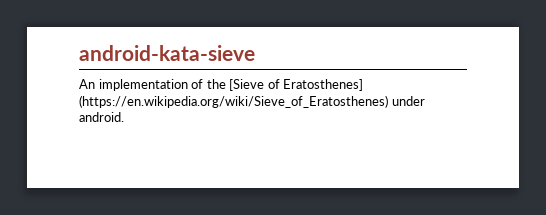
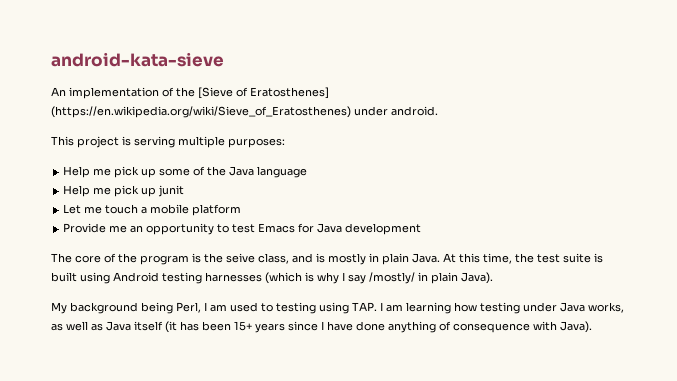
(124, 117) none -> [51,136,285,148] [63,166,308,178] [63,185,185,197] [63,204,242,216] [63,223,422,235] [51,253,603,265] [51,272,493,284] [51,302,624,314] [51,321,592,333] // This project is serving multiple purposes: // Help me pick up some of the Java language // Help me pick up junit // Let me touch a mobile platform // Provide me an opportunity to test Emacs for Java development // The core of the program is the seive class, and is mostly in plain Java. At this time, the test suite is built using Android testing harnesses (which is why I say /mostly/ in plain Java). // My background being Perl, I am used to testing using TAP. I am learning how testing under Java works, as well as Java itself (it has been 15+ years since I have done anything of consequence with Java).

